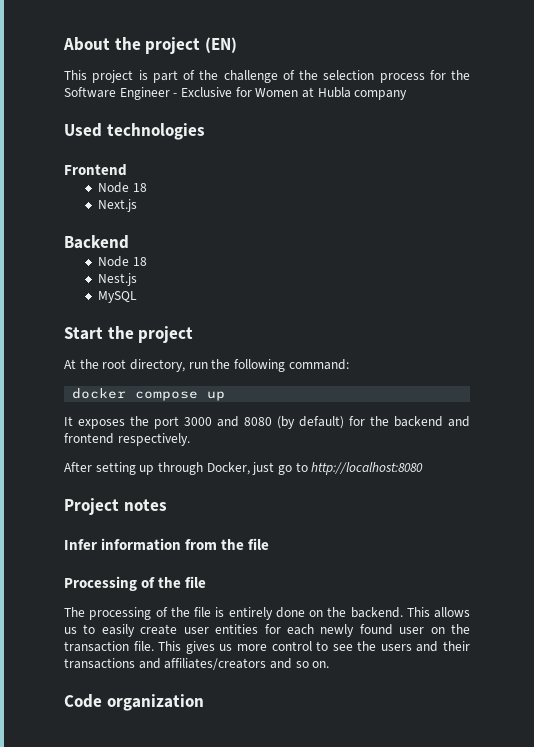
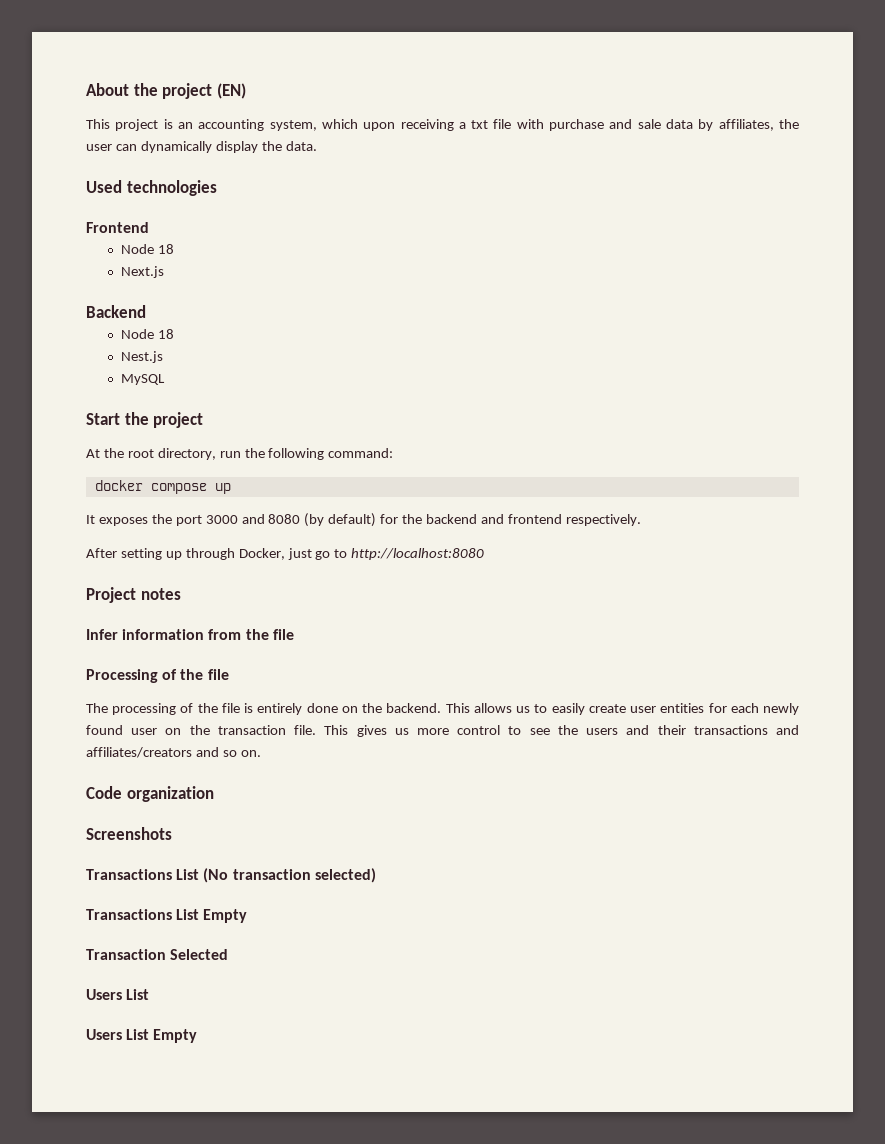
[152,70,470,83] [64,87,408,100] part of the challenge of the selection process for the Software Engineer - Exclusive for Women at Hubla company -> [177,119,799,131] [86,141,317,153] an accounting system, which upon receiving a txt file with purchase and sale data by affiliates, the user can dynamically display the data.
(204, 702) none -> [86,827,172,840] [86,868,376,883] [86,909,248,923] [86,949,229,960] [86,989,150,1000] [86,1029,198,1043] // Screenshots // Transactions List (No transaction selected) // Transactions List Empty // Transaction Selected // Users List // Users List Empty

